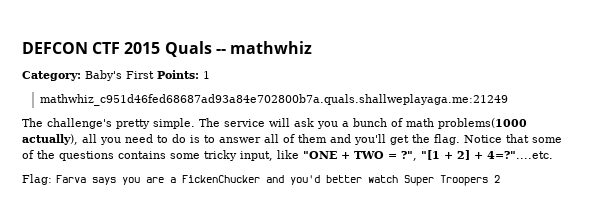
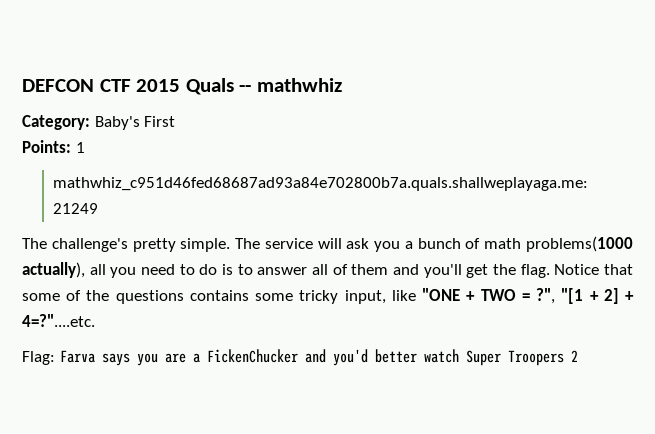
(154, 75) none -> (176, 121) //

